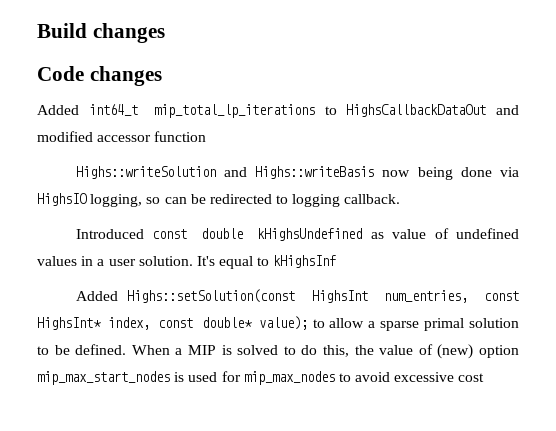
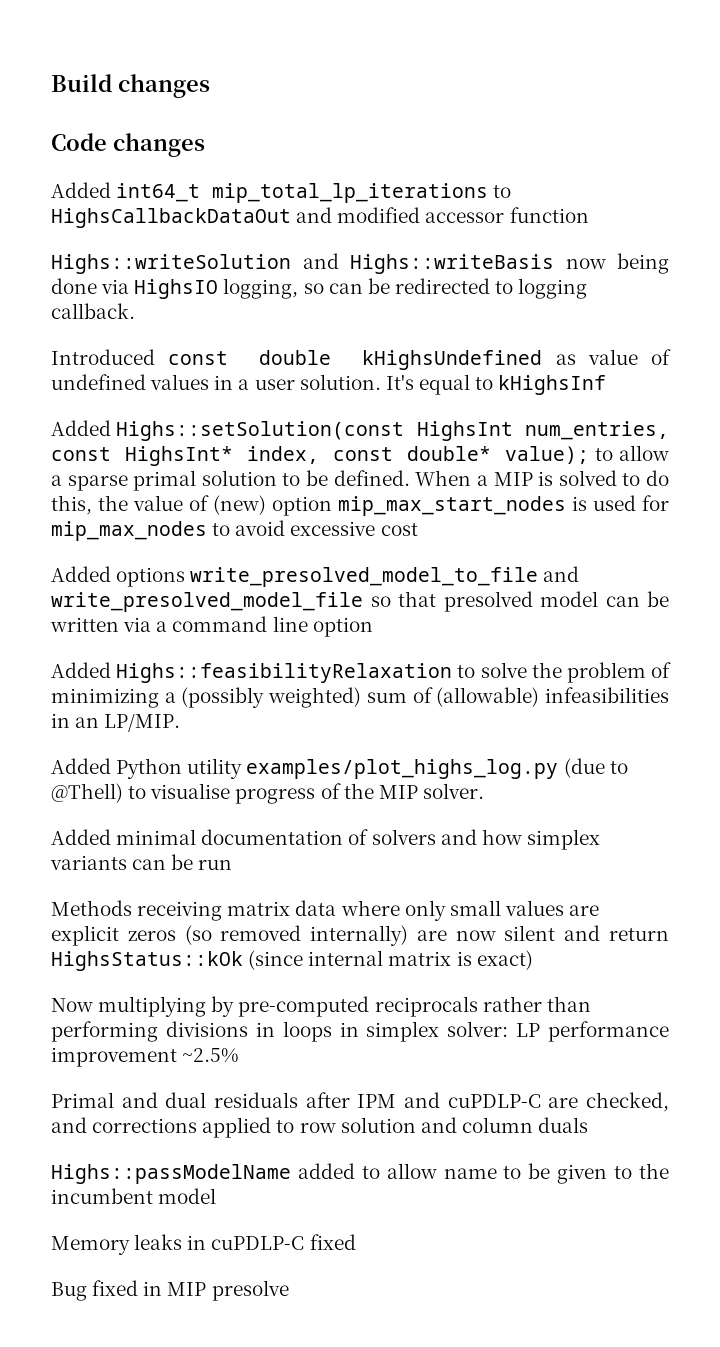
(485, 377) none -> [51,566,580,587] [51,591,669,612] [50,616,373,637] [51,662,671,683] [51,687,669,708] [51,713,181,732] [51,758,628,779] [51,783,484,804] [51,829,600,850] [50,854,233,870] [51,900,600,921] [51,925,670,946] [51,950,533,971] [51,996,591,1017] [51,1021,669,1042] [51,1047,240,1067] [51,1092,670,1112] [51,1117,589,1138] [51,1163,669,1184] [51,1188,217,1204] [51,1234,356,1255] [51,1280,289,1301] // Added options write_presolved_model_to_file and write_presolved_model_file so that presolved model can be written via a command line option // Added Highs::feasibilityRelaxation to solve the problem of minimizing a (possibly weighted) sum of (allowable) infeasibilities in an LP/MIP. // Added Python utility examples/plot_highs_log.py (due to @Thell) to visualise progress of the MIP solver. // Added minimal documentation of solvers and how simplex variants can be run // Methods receiving matrix data where only small values are explicit zeros (so removed internally) are now silent and return HighsStatus::kOk (since internal matrix is exact) // Now multiplying by pre-computed reciprocals rather than performing divisions in loops in simplex solver: LP performance improvement ~2.5% // Primal and dual residuals after IPM and cuPDLP-C are checked, and corrections applied to row solution and column duals // Highs::passModelName added to allow name to be given to the incumbent model // Memory leaks in cuPDLP-C fixed // Bug fixed in MIP presolve

